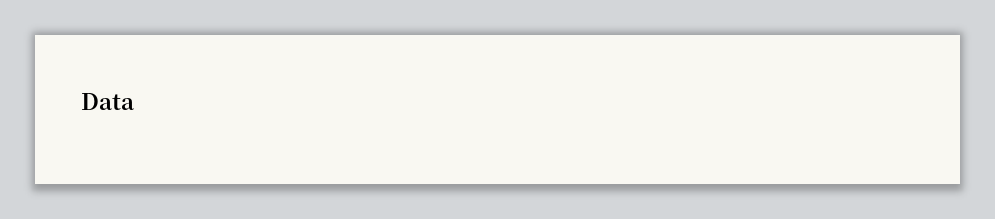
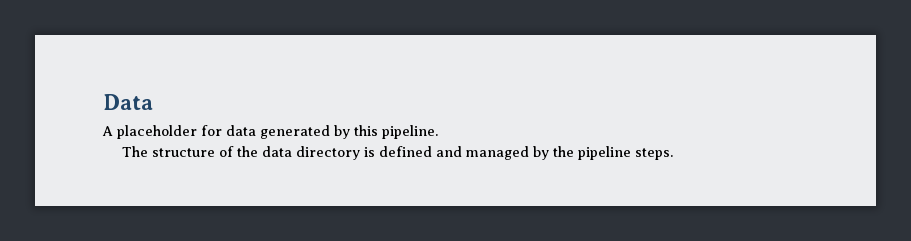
(135, 101) none -> [102,125,438,139] [122,146,674,160] // A placeholder for data generated by this pipeline. // The structure of the data directory is defined and managed by the pipeline steps.

